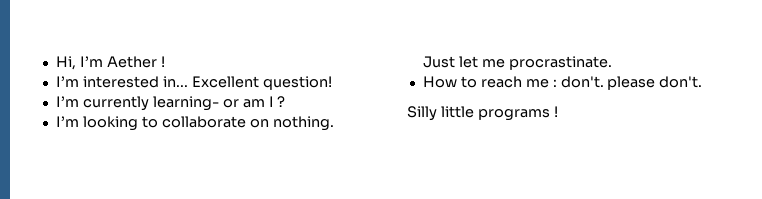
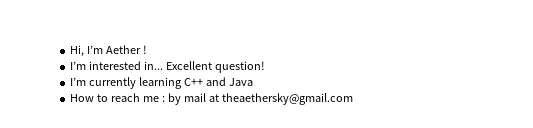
[152,96,286,111] [55,116,334,131] [422,56,612,70] learning- or am I ? // I’m looking to collaborate on nothing. Just let me procrastinate. -> [139,77,253,89] learning C++ and Java
[560,76,703,90] [407,106,558,121] don't. please don't. // Silly little programs ! -> [167,93,353,105] by mail at theaethersky@gmail.com

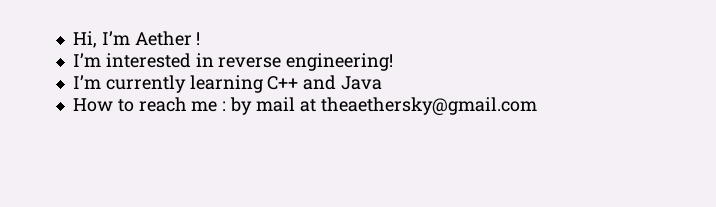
[144,61,265,73] in... Excellent question! -> [195,53,394,71] in reverse engineering!

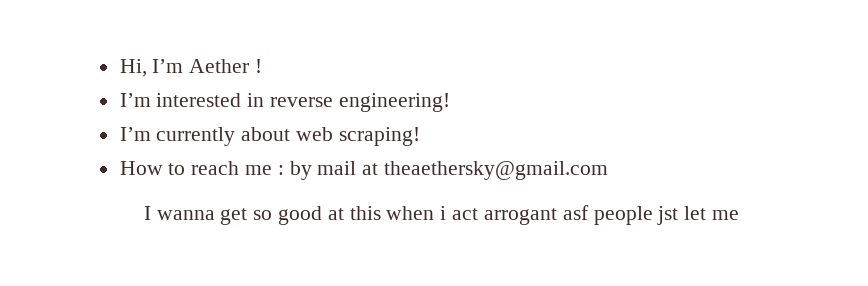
[189,75,383,93] learning C++ and Java -> [241,127,420,146] about web scraping!
(537, 106) none -> [143,205,739,225] // I wanna get so good at this when i act arrogant asf people jst let me

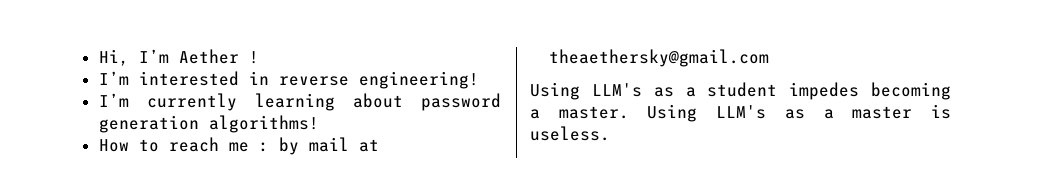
[241,127,420,146] about web scraping! -> [254,93,501,111] [98,115,319,133] learning about password generation algorithms!
[143,205,739,225] I wanna get so good at this when i act arrogant asf people jst let me -> [530,82,951,100] [530,104,951,122] [530,126,610,141] Using LLM's as a student impedes becoming a master. Using LLM's as a master is useless.

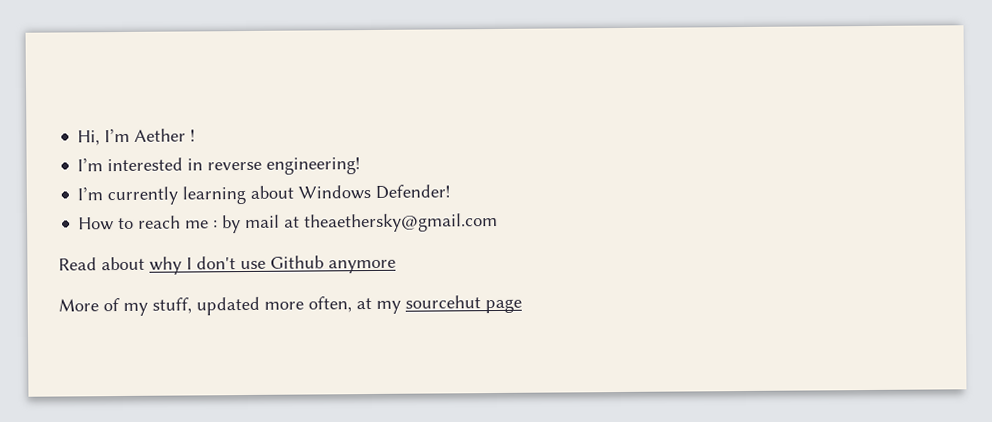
[421,93,501,111] [98,115,319,133] password generation algorithms! -> [298,184,451,200] Windows Defender!
[530,82,951,100] [530,104,951,122] [530,126,610,141] Using LLM's as a student impedes becoming a master. Using LLM's as a master is useless. -> [58,255,396,275] [58,295,522,316] Read about why I don't use Github anymore // More of my stuff, updated more often, at my sourcehut page

